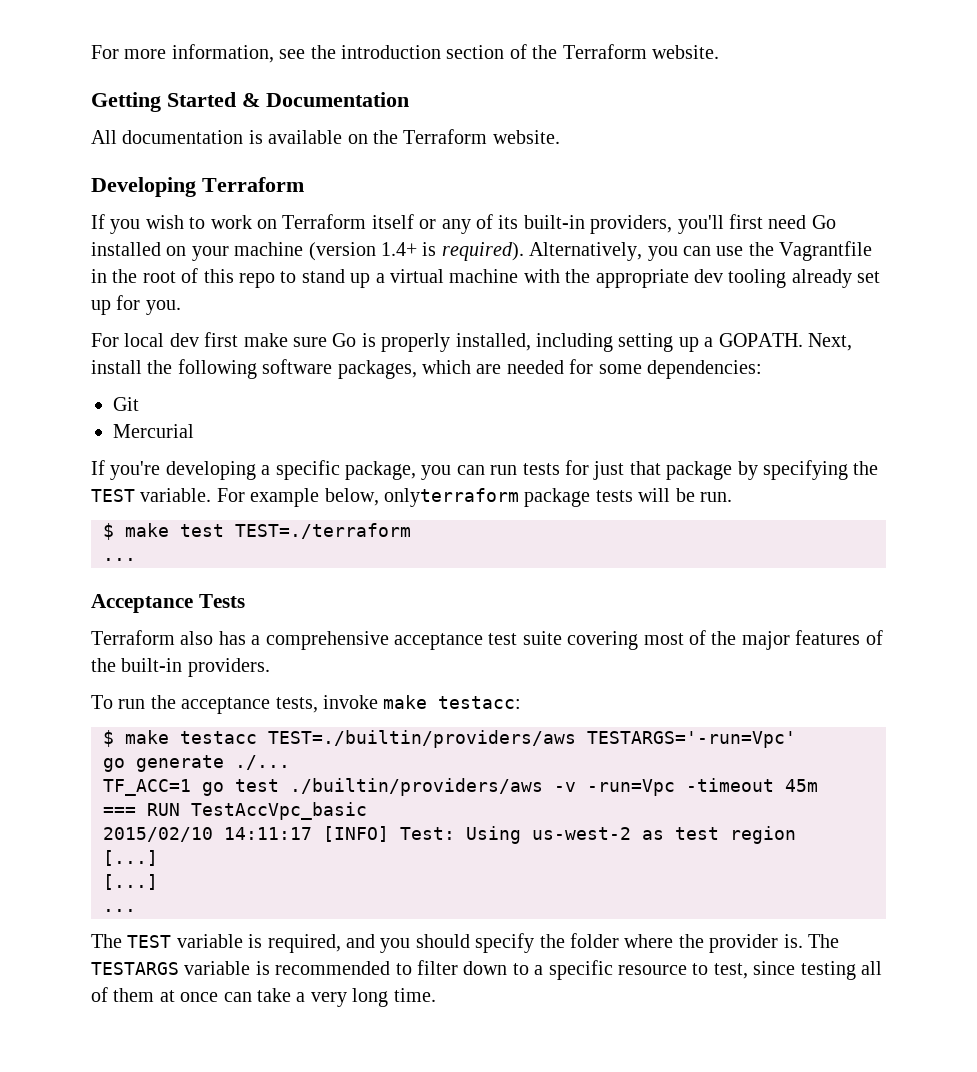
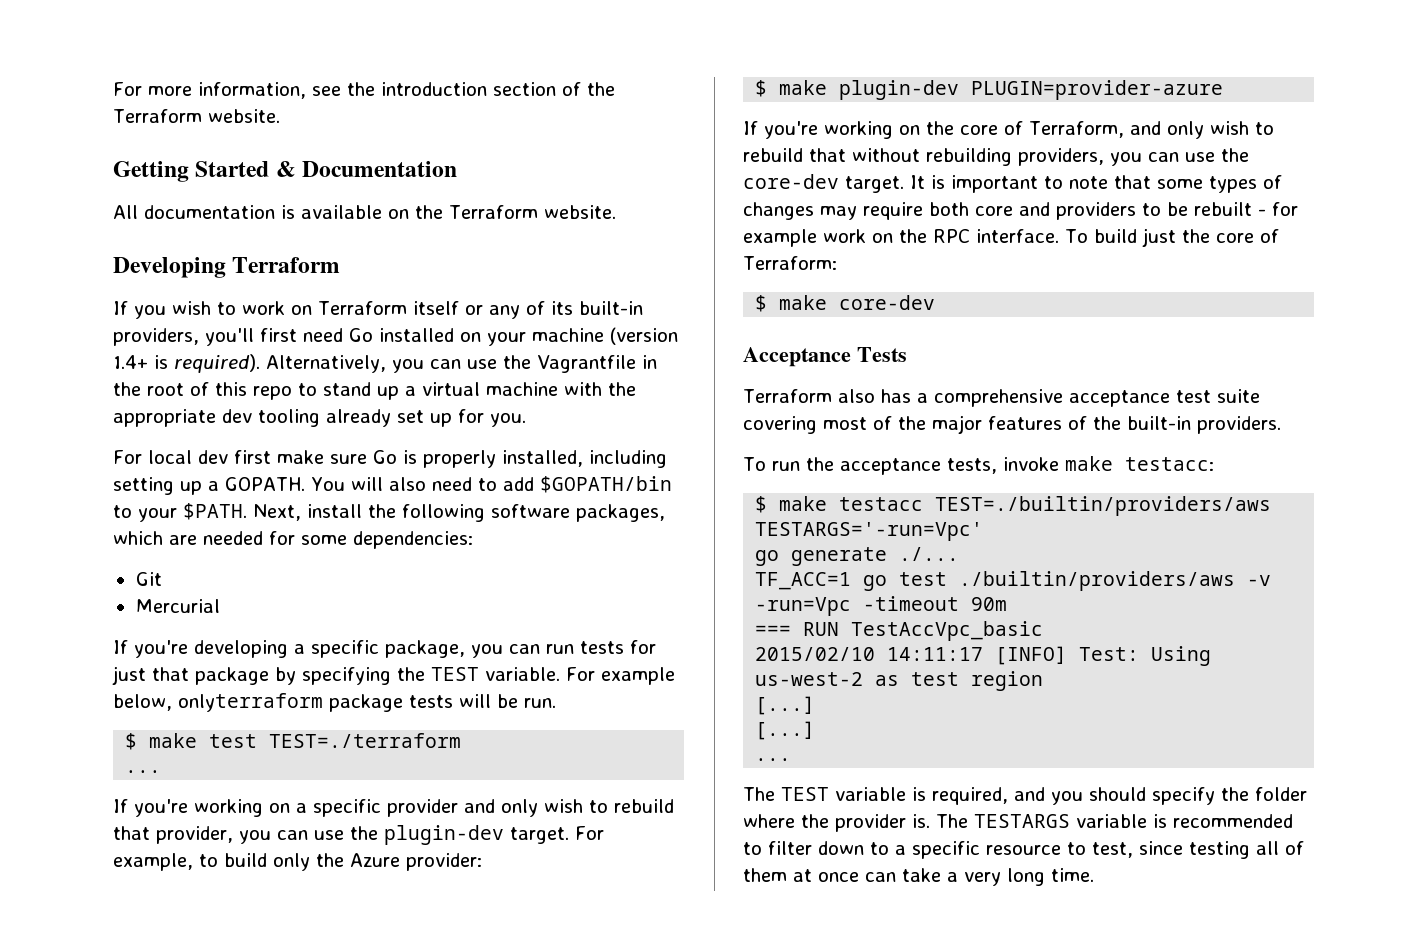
(803, 340) none -> [310,476,672,493] [113,503,247,522] You will also need to add $GOPATH/bin to your $PATH.
(136, 559) none -> [113,799,674,817] [113,825,604,845] [113,853,482,871] [755,80,1224,100] [743,121,1274,139] [743,148,1249,166] [743,174,1282,193] [743,202,1298,220] [743,228,1279,247] [743,256,837,270] [755,295,936,312] // If you're working on a specific provider and only wish to rebuild that provider, you can use the plugin-dev target. For example, to build only the Azure provider: // $ make plugin-dev PLUGIN=provider-azure // If you're working on the core of Terraform, and only wish to rebuild that without rebuilding providers, you can use the core-dev target. It is important to note that some types of changes may require both core and providers to be rebuilt - for example work on the RPC interface. To build just the core of Terraform: // $ make core-dev
[785,779,818,792] 45m -> [971,597,1008,611] 90m

